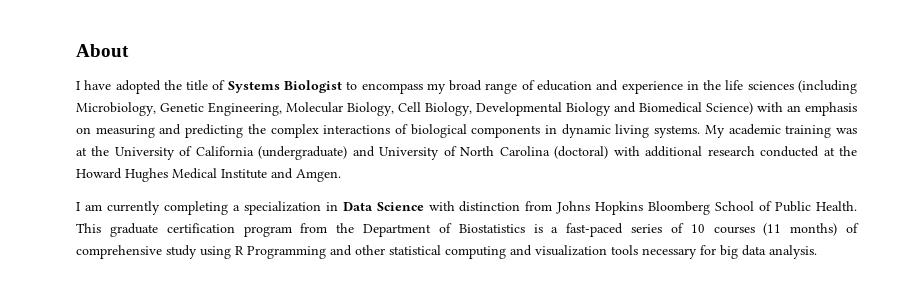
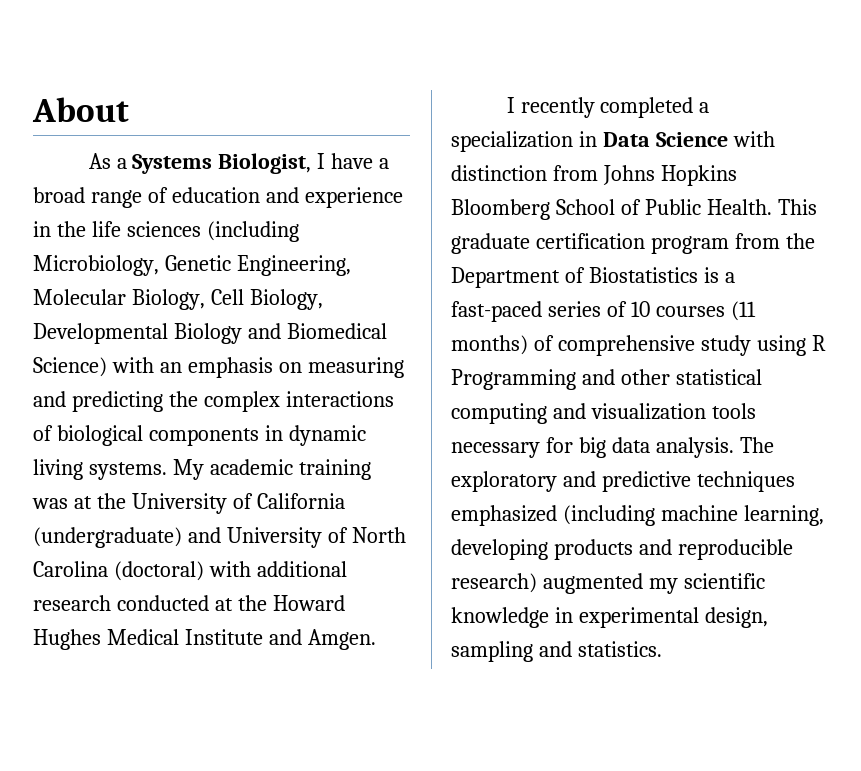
[76,80,446,94] I have adopted the title of Systems Biologist to encompass my -> [88,153,390,174] As a Systems Biologist, I have a
[84,201,228,215] am currently completing -> [520,97,694,118] recently completed
(817, 252) none -> [739,437,774,453] [451,471,795,492] [451,505,824,526] [451,539,793,560] [451,573,765,594] [451,607,768,628] [451,641,662,662] The exploratory and predictive techniques emphasized (including machine learning, developing products and reproducible research) augmented my scientific knowledge in experimental design, sampling and statistics.

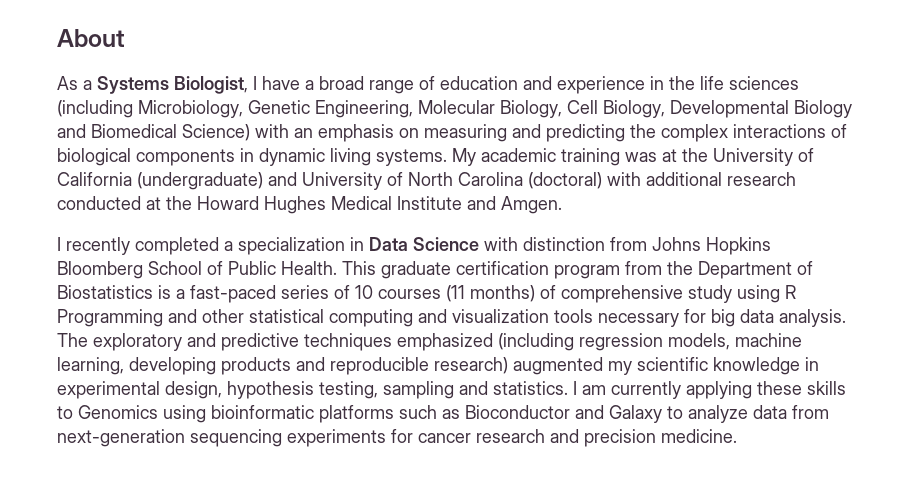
(655, 515) none -> [579,333,730,351] regression models,
(768, 617) none -> [227,381,378,399] hypothesis testing,
(662, 649) none -> [573,381,846,399] [57,405,829,423] [57,429,737,447] I am currently applying these skills to Genomics using bioinformatic platforms such as Bioconductor and Galaxy to analyze data from next-generation sequencing experiments for cancer research and precision medicine.

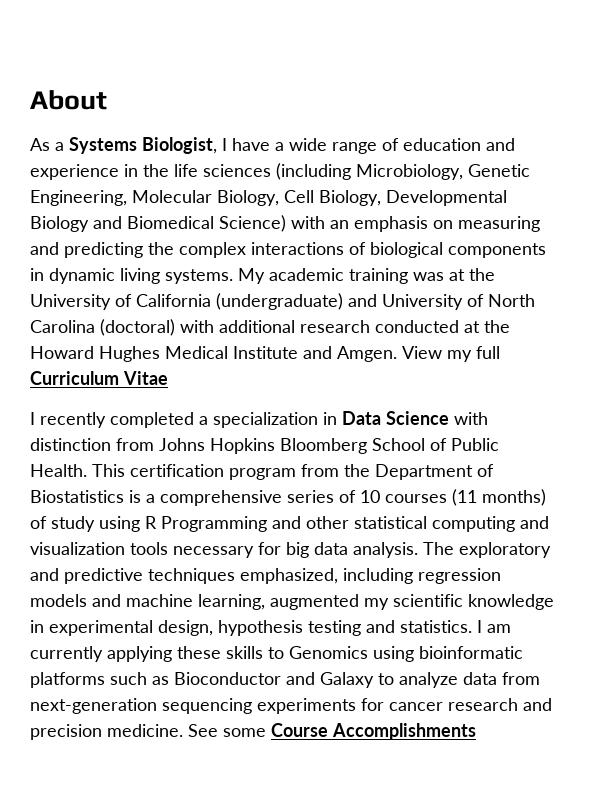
[319,76,364,90] broad -> [289,138,327,151] wide
(562, 205) none -> [402,346,500,362] [30,371,168,385] View my full Curriculum Vitae
[381,261,451,279] graduate -> (125, 470) none
[190,285,276,303] fast-paced -> [160,490,282,506] comprehensive
[561,285,683,303] comprehensive -> (47, 522) none
[397,333,802,351] [57,357,508,375] emphasized (including regression models, machine learning, developing products and reproducible research) -> [240,568,501,584] [30,594,265,610] emphasized, including regression models and machine learning,
[319,381,454,399] testing, sampling -> [308,620,361,636] testing
(737, 436) none -> [188,723,476,740] See some Course Accomplishments

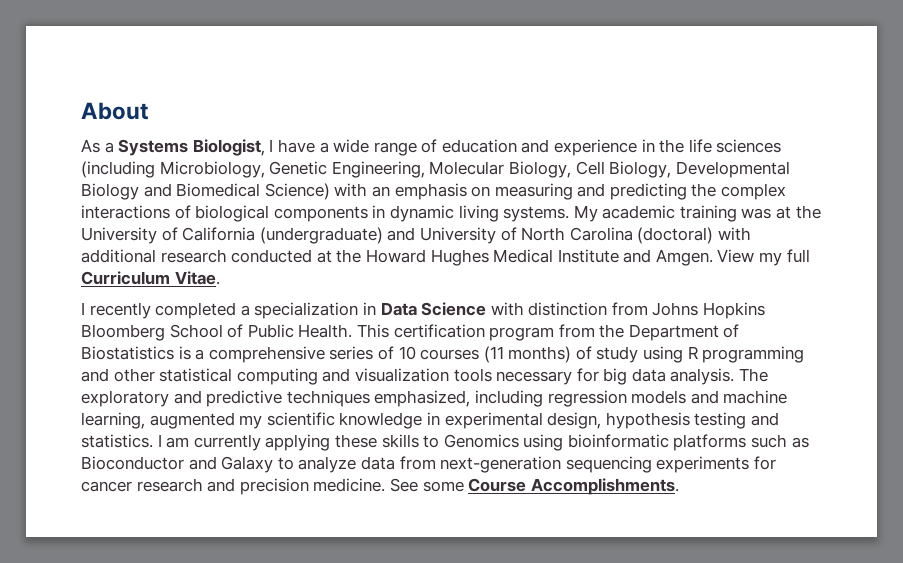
[123,371,168,385] Vitae -> [174,271,220,285] Vitae.
[161,516,267,532] Programming -> [702,346,805,363] programming
[332,723,476,740] Accomplishments -> [530,478,679,495] Accomplishments.

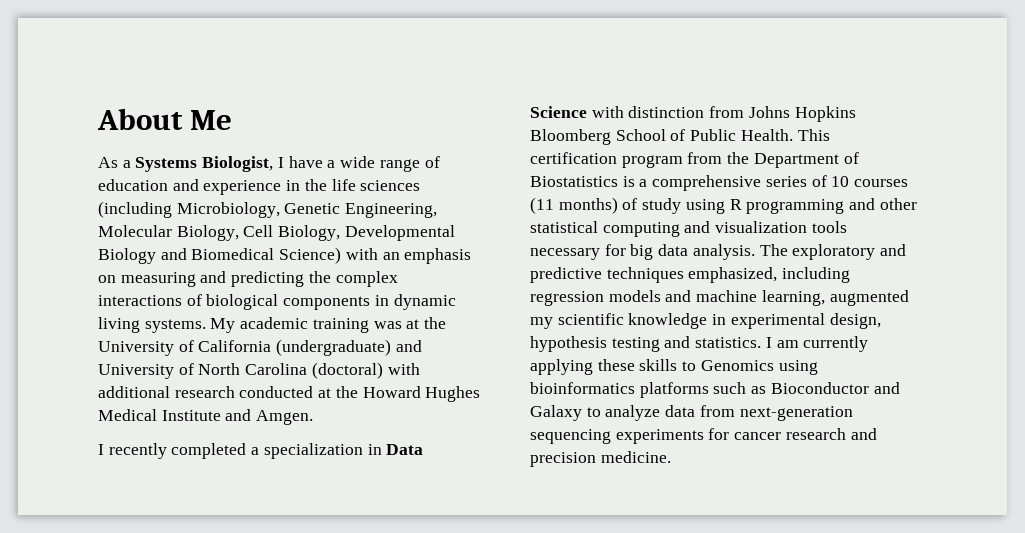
(149, 111) none -> [190,110,233,130] Me
[717,249,810,266] [81,271,220,285] View my full Curriculum Vitae. -> (314, 417) none
[567,434,669,448] bioinformatic -> [530,382,635,394] bioinformatics
[389,478,679,495] See some Course Accomplishments. -> (671, 457) none

